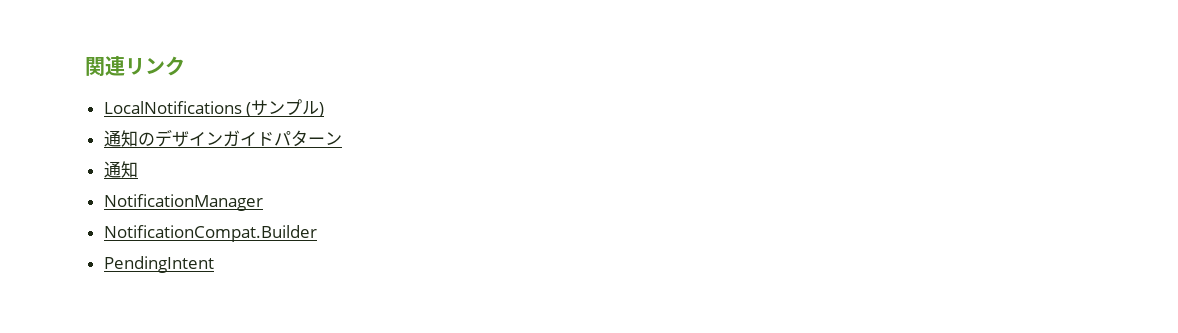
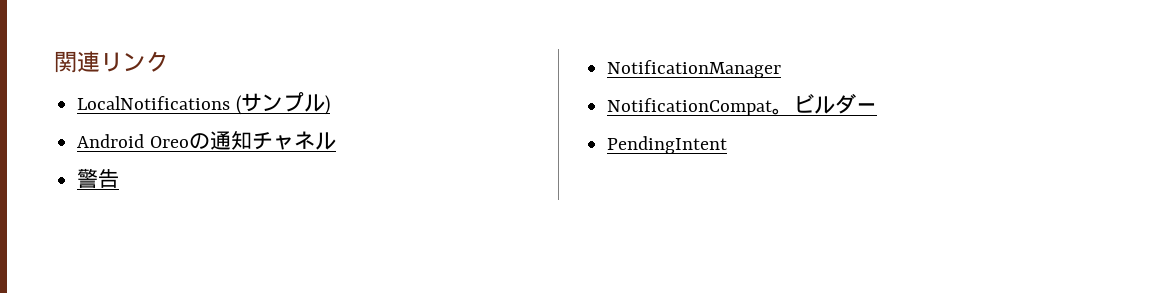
[103,129,342,147] [103,161,138,178] [103,194,263,211] [103,225,317,242] 通知のデザインガイドパターン // 通知 // NotificationManager // NotificationCompat.Builder -> [77,131,336,150] [77,168,120,188] [607,60,782,78] [607,93,878,116] Android Oreoの通知チャネル // 警告 // NotificationManager // NotificationCompat。ビルダー

